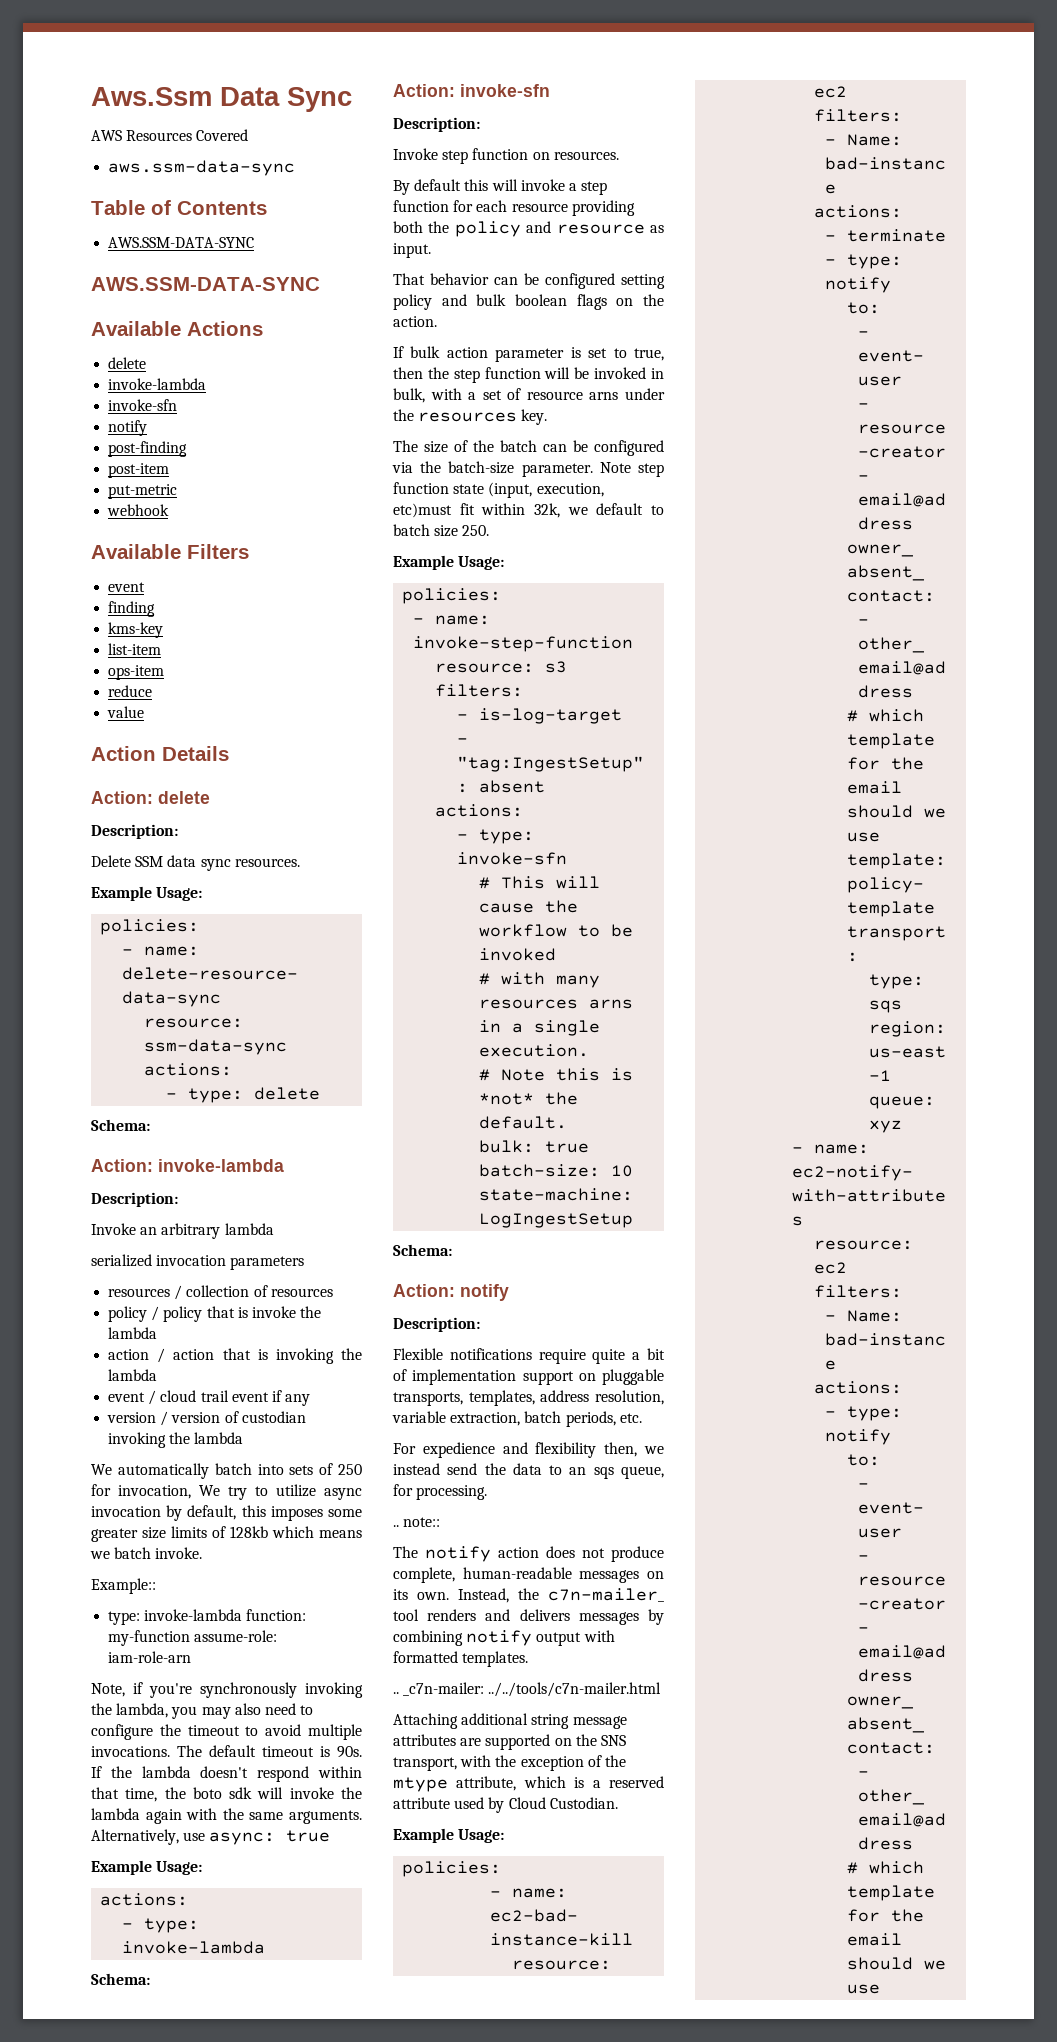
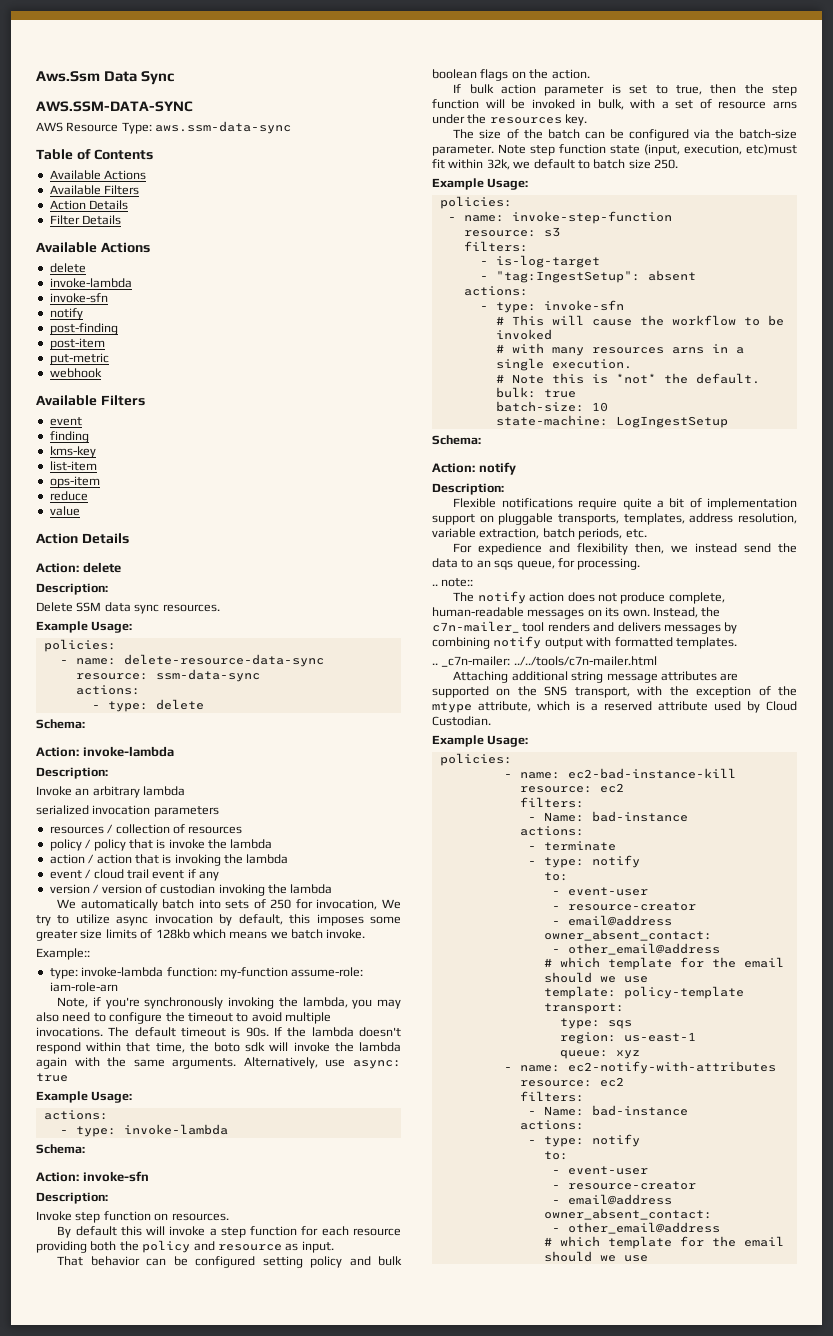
(352, 99) none -> [36,101,193,112] // AWS.SSM-DATA-SYNC
[126,129,249,141] Resources Covered // -> [66,122,152,134] Resource Type:
[108,237,255,248] [91,277,320,291] AWS.SSM-DATA-SYNC // AWS.SSM-DATA-SYNC -> [49,170,147,180] [49,185,140,195] [49,200,129,210] [49,215,122,225] Available Actions // Available Filters // Action Details // Filter Details

